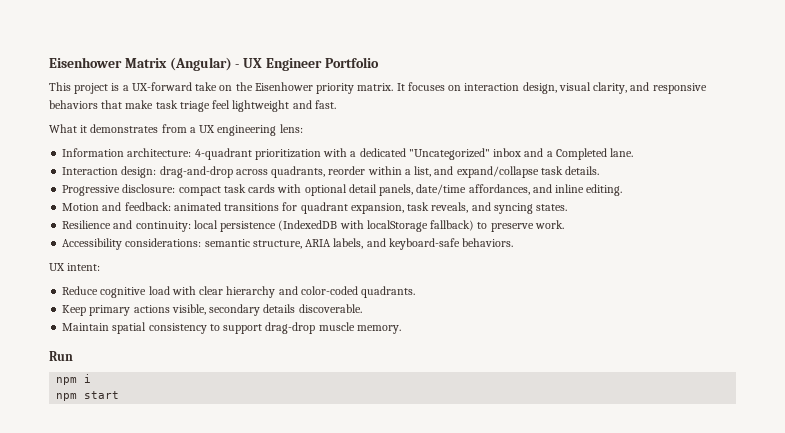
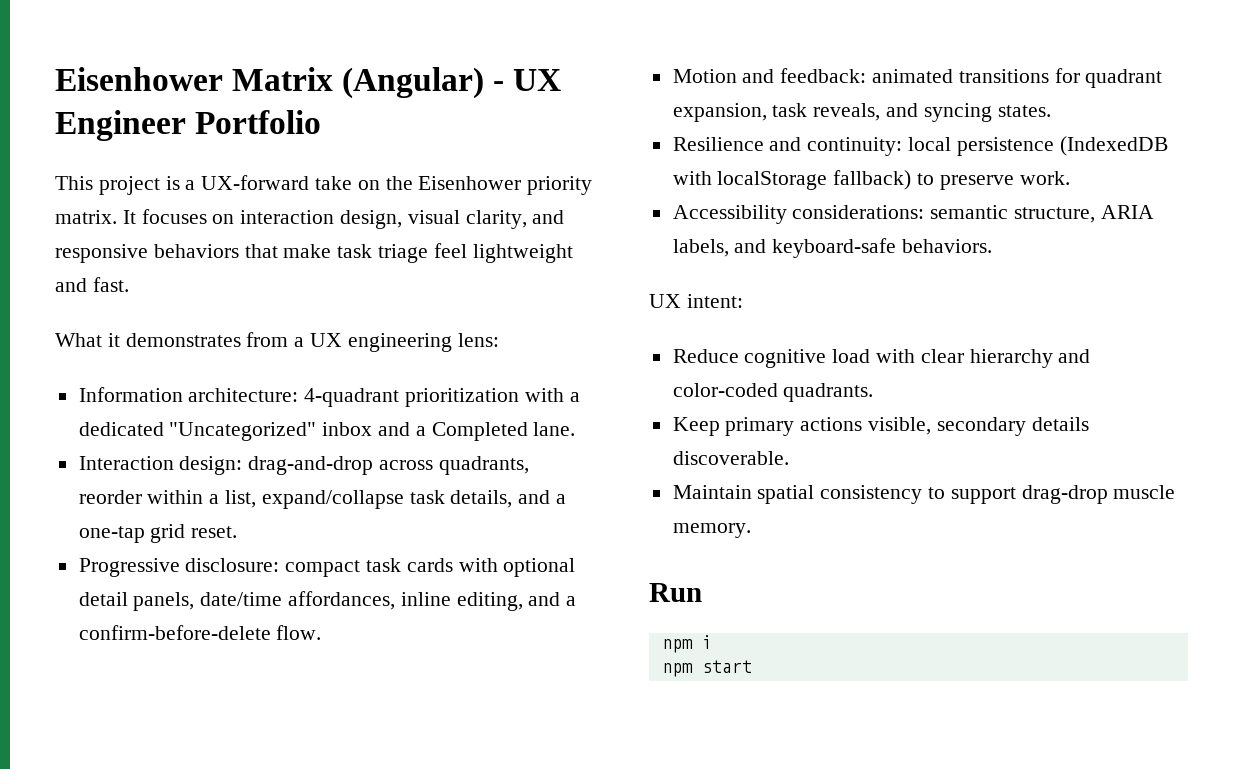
[434,166,454,175] and -> (257, 499) none
[565,166,600,175] details. -> [450,490,567,508] [78,524,238,543] details, and a one-tap grid reset.
[532,184,623,196] and inline editing. -> [400,592,577,611] [78,625,322,640] inline editing, and a confirm-before-delete flow.

